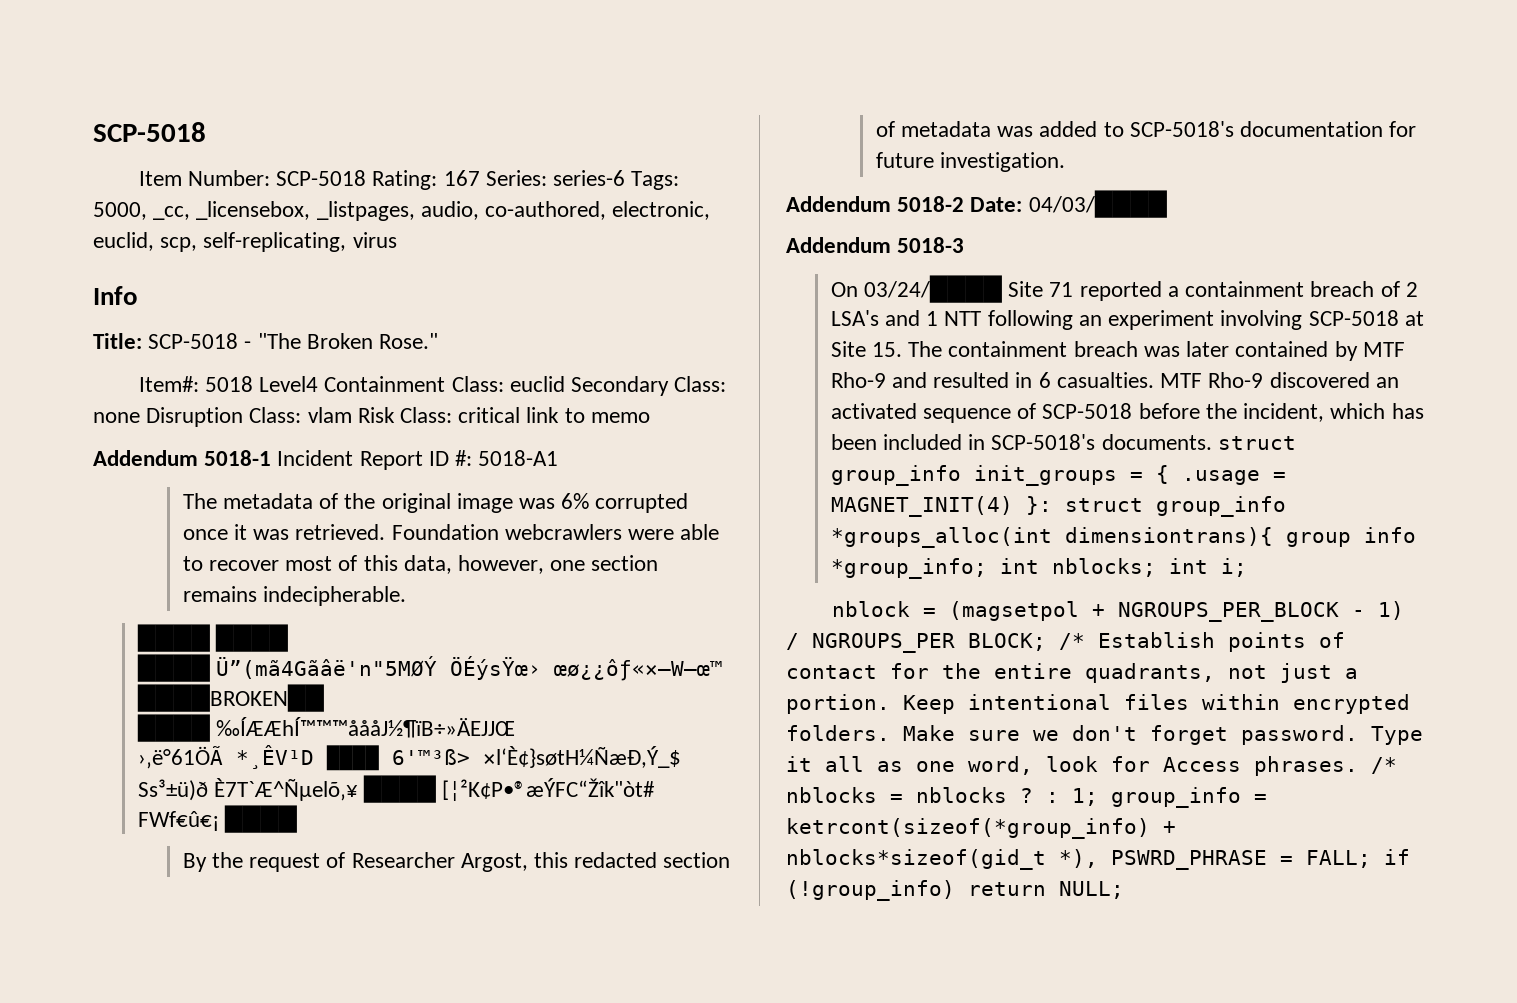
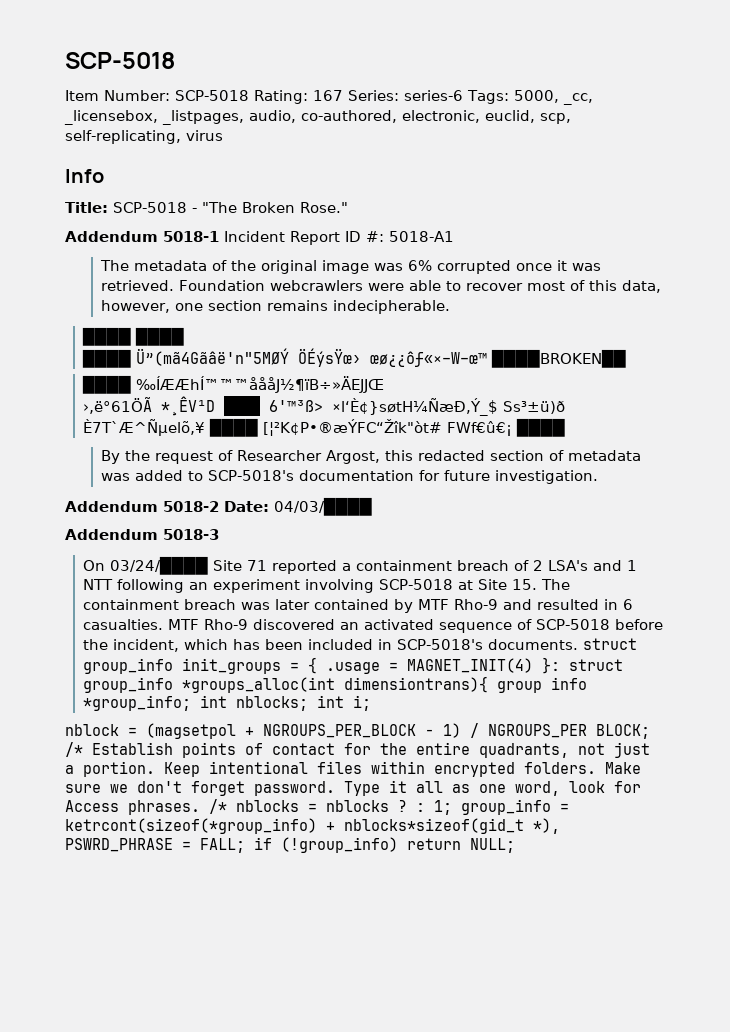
[138,376,727,396] [93,407,650,427] // Item#: 5018 Level4 Containment Class: euclid Secondary Class: none Disruption Class: vlam Risk Class: critical link to memo -> (348, 207) none

